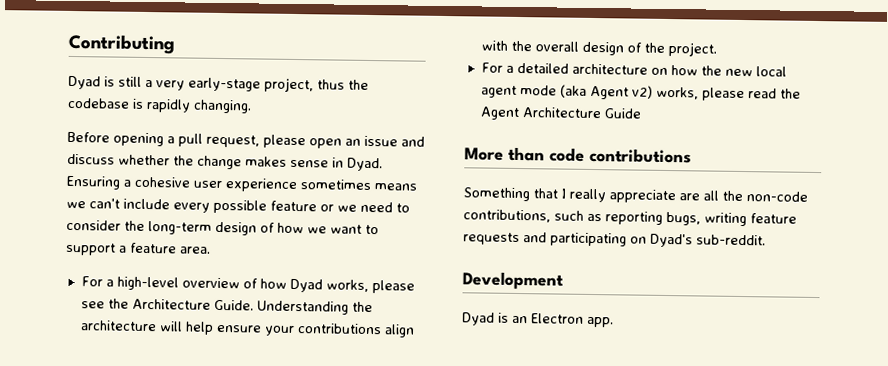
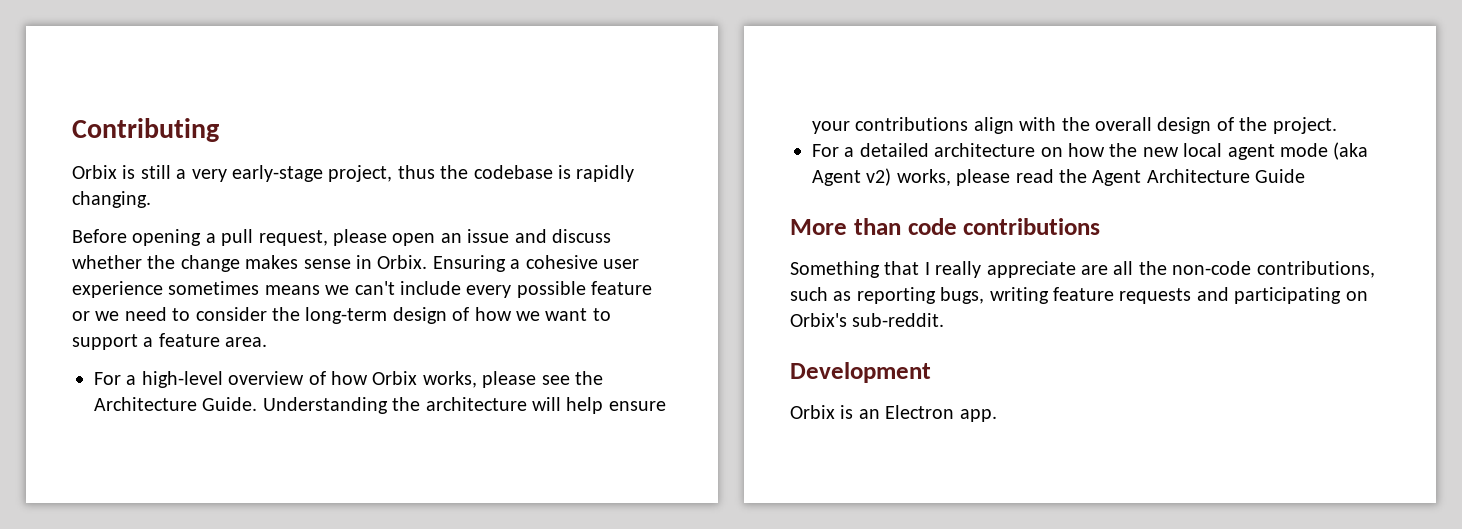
[68,75,101,90] Dyad -> [72,165,117,179] Orbix
[347,157,383,172] Dyad. -> [377,255,428,269] Orbix.
[289,278,323,293] Dyad -> [372,371,418,385] Orbix
[650,233,693,248] Dyad's -> [790,313,847,327] Orbix's
[462,312,495,326] Dyad -> [790,405,835,419] Orbix

